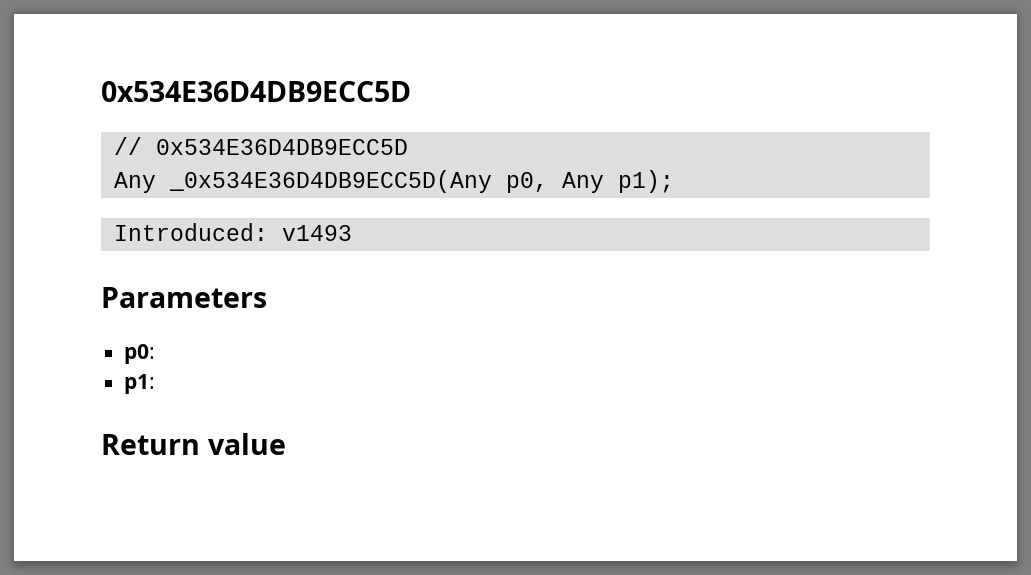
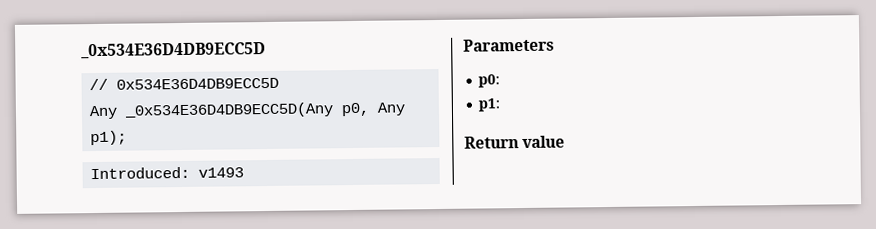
[101,81,411,102] 0x534E36D4DB9ECC5D -> [80,42,266,60] _0x534E36D4DB9ECC5D

